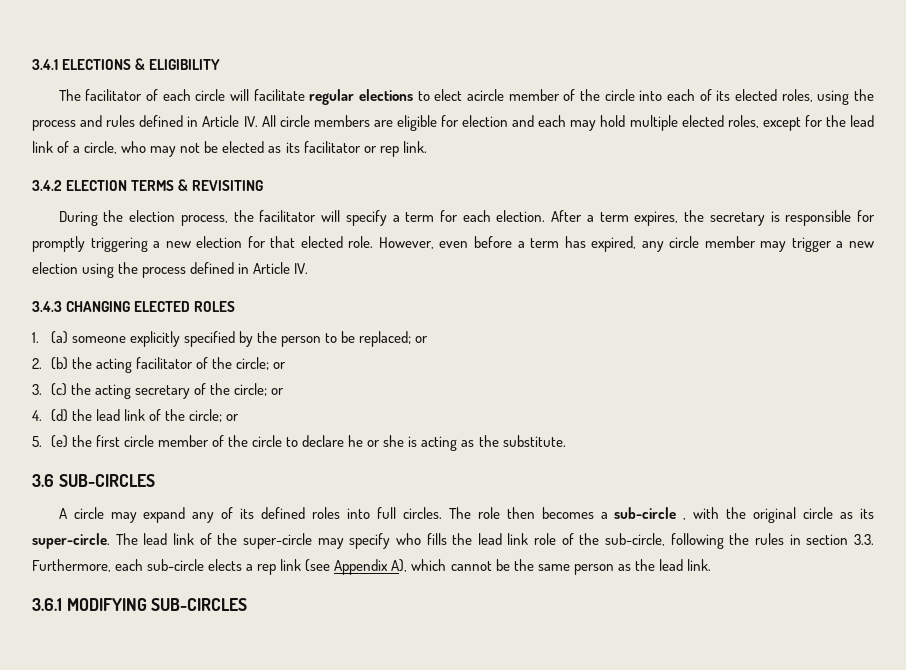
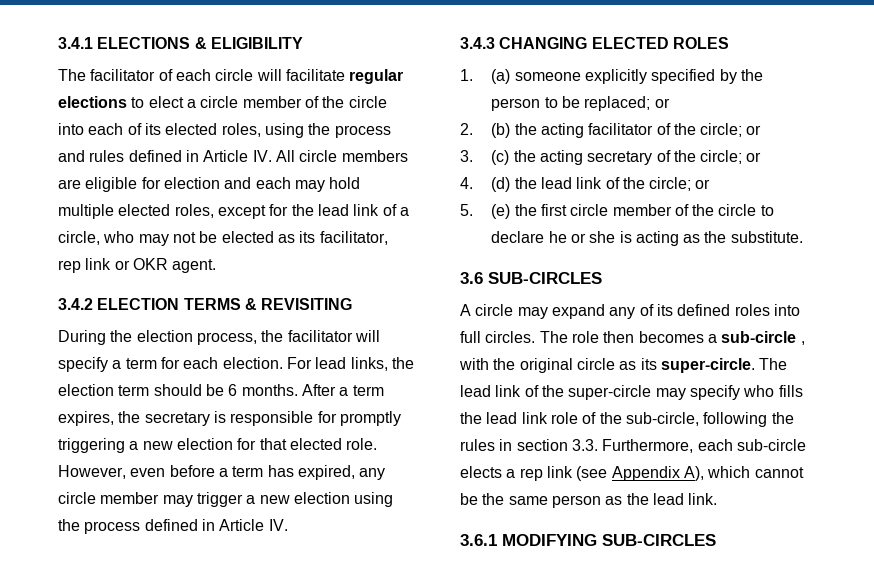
[466,89,504,101] acircle -> [186,96,239,108] a circle
[303,141,427,157] facilitator or rep link. -> [319,231,388,245] [58,258,217,273] facilitator, rep link or OKR agent.
(546, 216) none -> [286,357,414,371] [58,384,298,396] For lead links, the election term should be 6 months.

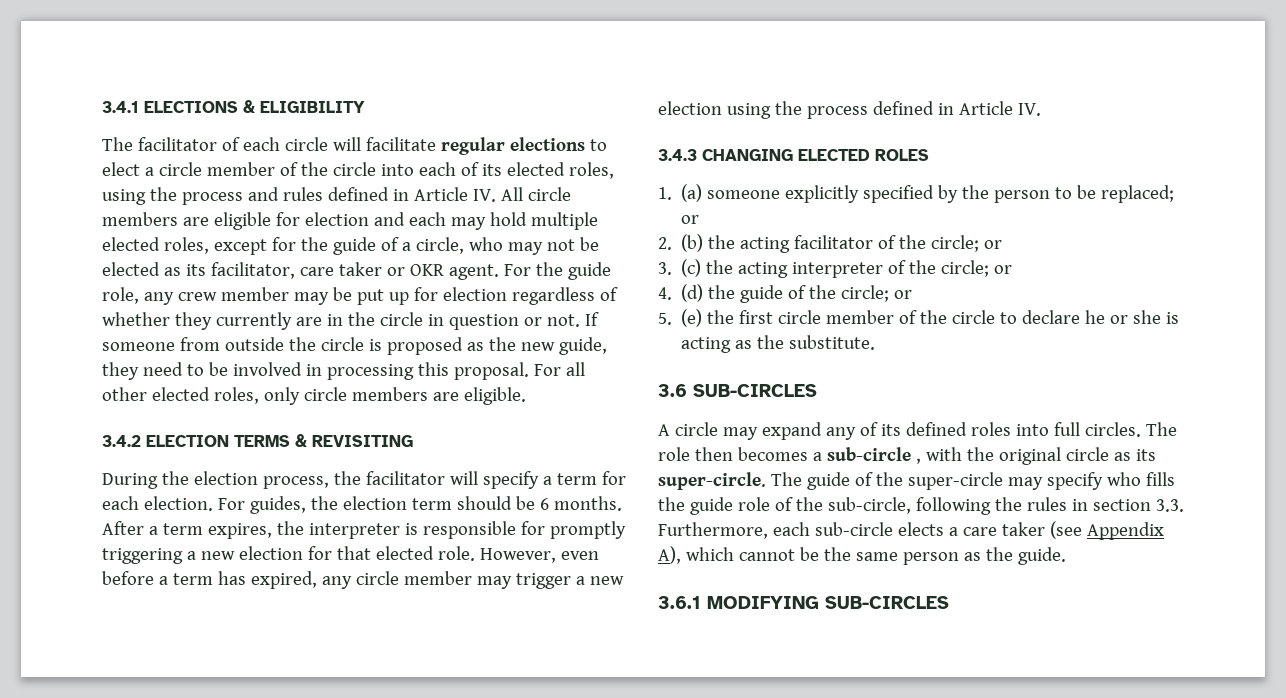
[317,204,380,216] lead link -> [332,237,376,255] guide
[58,258,112,273] rep link -> [299,262,382,276] care taker
(217, 266) none -> [503,262,611,280] [102,287,618,305] [102,312,599,330] [102,337,607,355] [102,362,585,380] [102,387,526,405] For the guide role, any crew member may be put up for election regardless of whether they currently are in the circle in question or not. If someone from outside the circle is proposed as the new guide, they need to be involved in processing this proposal. For all other elected roles, only circle members are eligible.
[315,357,388,371] lead links, -> [249,496,306,514] guides,
[144,412,210,426] secretary -> [308,523,400,539] interpreter
[587,151,653,165] secretary -> [792,262,884,278] interpreter
[540,177,603,189] lead link -> [740,285,784,303] guide
[460,385,522,397] lead link -> [806,472,850,490] guide
[486,412,548,424] lead link -> [689,497,733,515] guide
[519,466,573,481] rep link -> [962,522,1045,536] care taker
[652,493,718,505] lead link. -> [1017,547,1066,565] guide.

